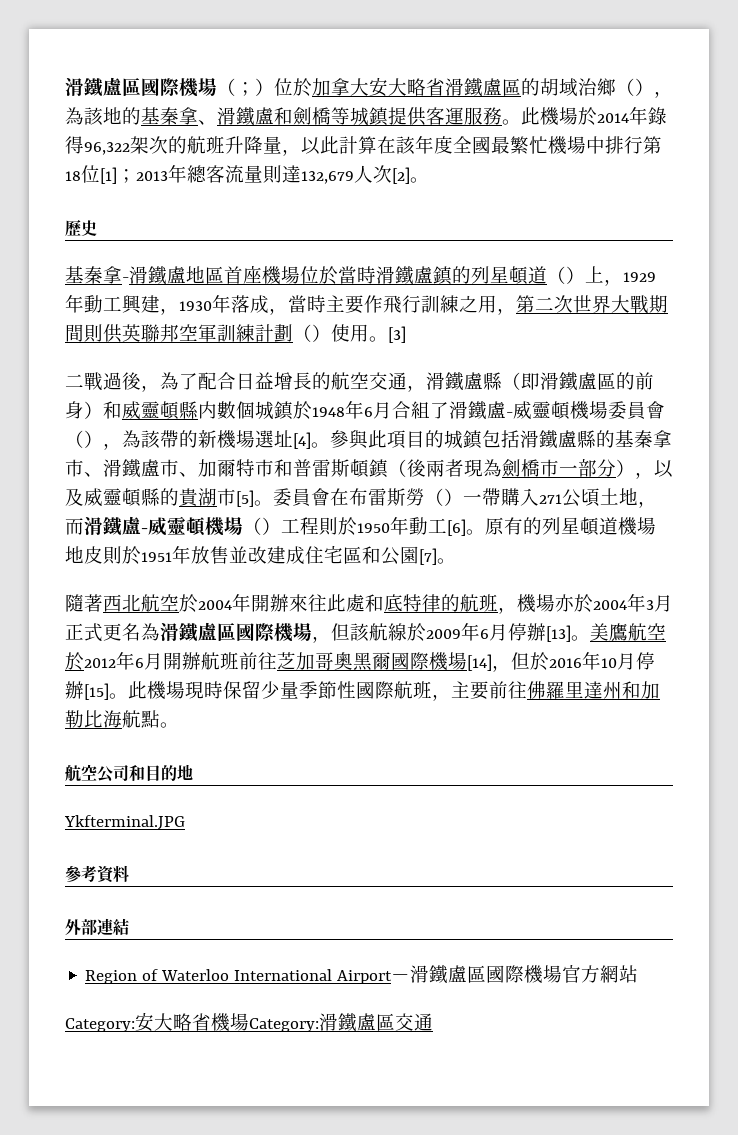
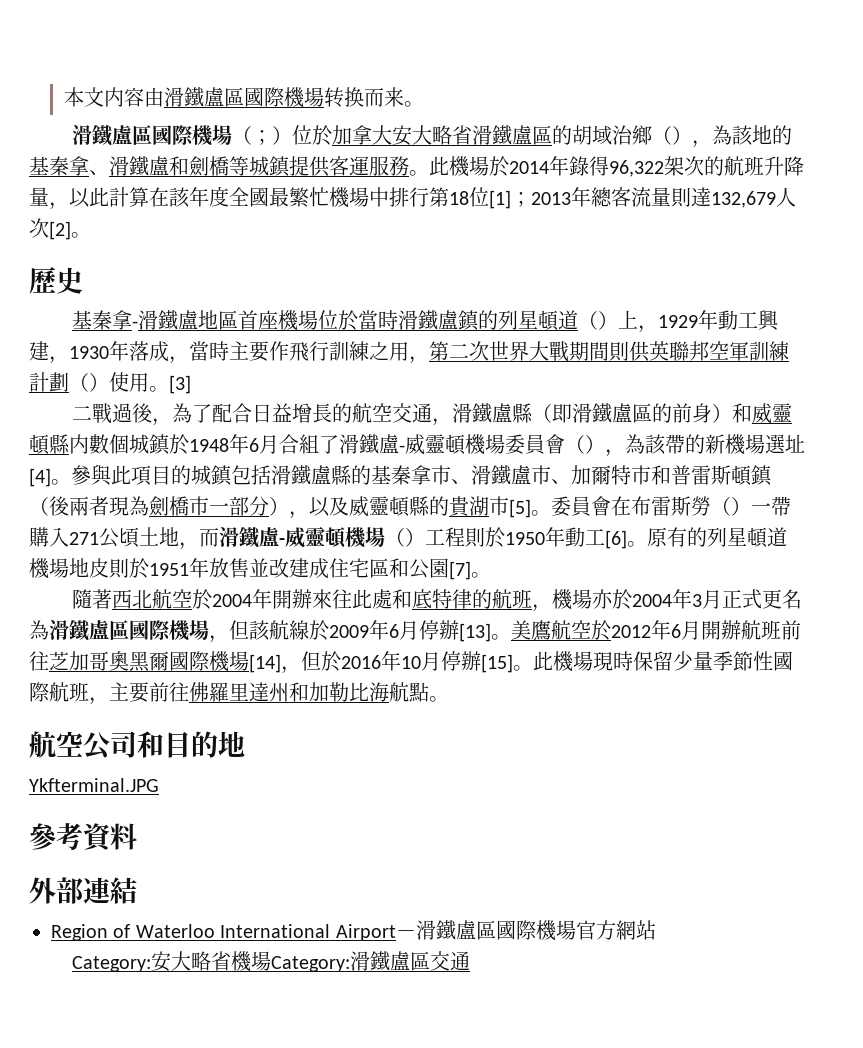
(65, 87) none -> [63,87,424,108] 本文内容由滑鐵盧區國際機場转换而来。 //

